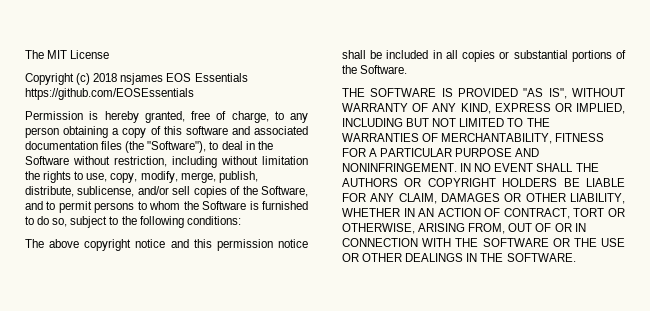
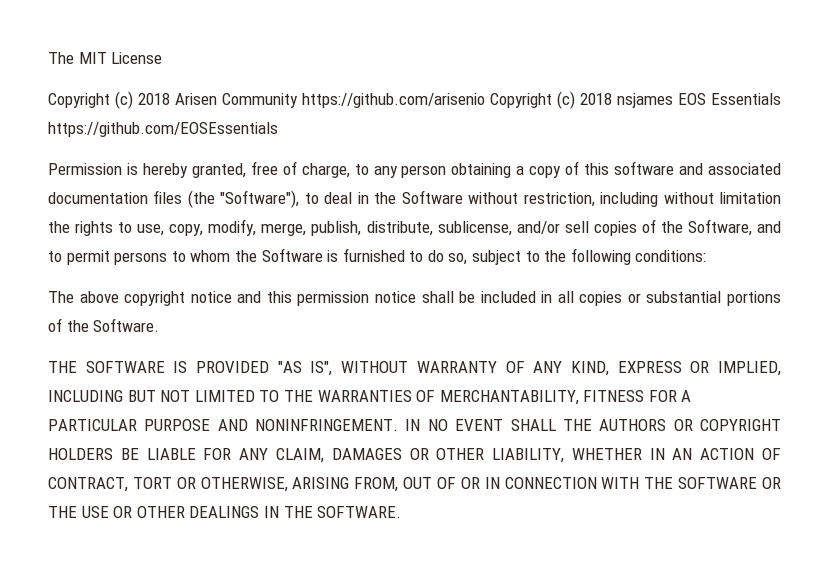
(118, 77) none -> [175,91,612,109] Arisen Community https://github.com/arisenio Copyright (c) 2018

